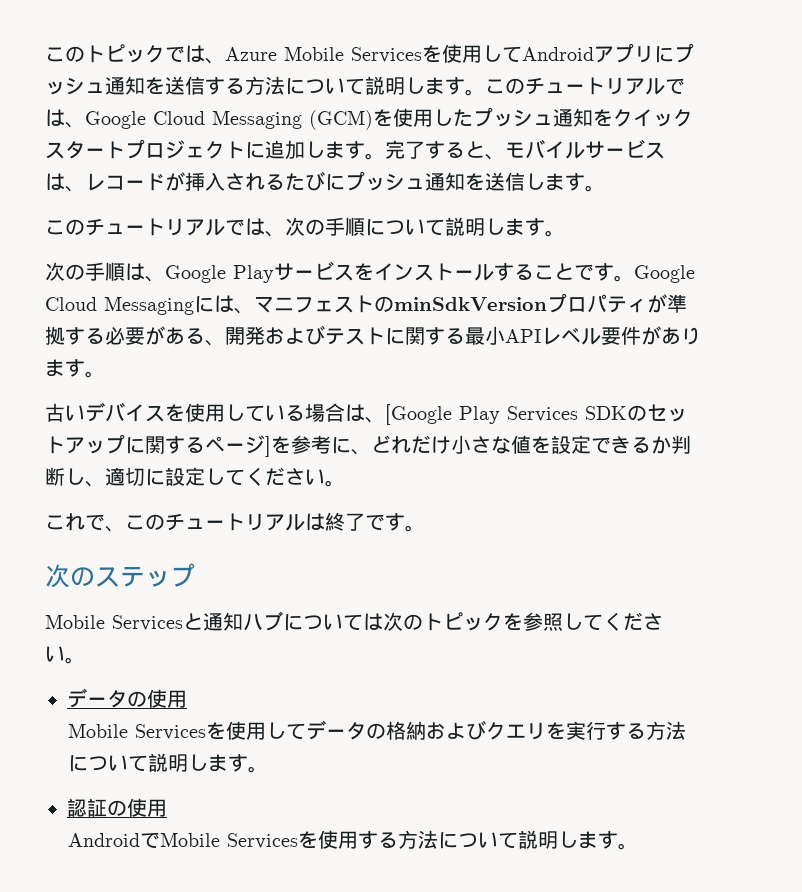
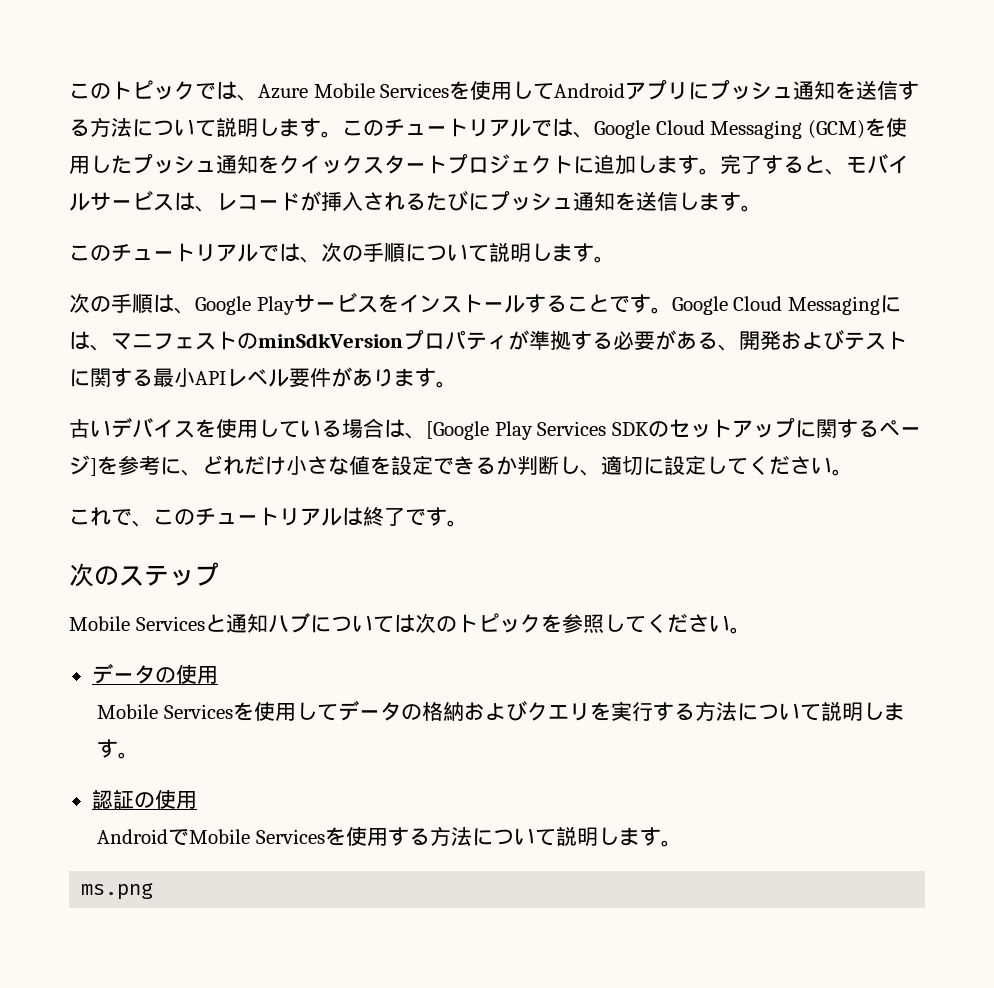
(638, 846) none -> [81,883,154,900] // ms.png

